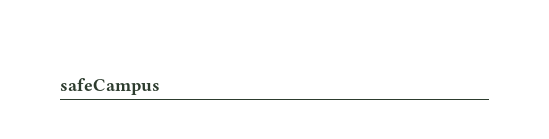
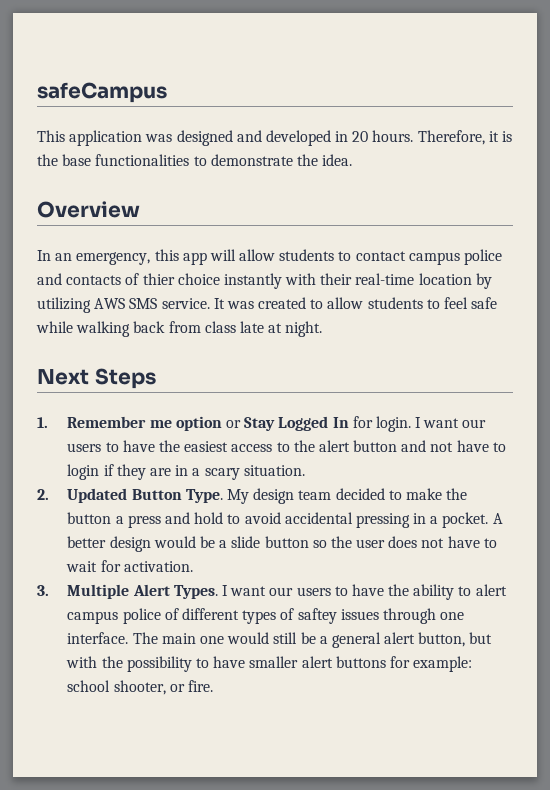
(160, 86) none -> [37,130,513,146] [37,154,353,166] [37,201,140,218] [37,249,503,265] [37,273,492,289] [37,297,498,313] [36,321,323,337] [37,368,156,389] [37,416,487,432] [67,440,506,452] [67,464,305,480] [37,488,468,504] [67,512,503,528] [67,536,497,552] [66,560,193,572] [37,584,507,600] [67,608,465,624] [67,632,493,648] [66,656,473,672] [67,680,213,695] // This application was designed and developed in 20 hours. Therefore, it is the base functionalities to demonstrate the idea. // Overview // In an emergency, this app will allow students to contact campus police and contacts of thier choice instantly with their real-time location by utilizing AWS SMS service. It was created to allow students to feel safe while walking back from class late at night. // Next Steps // 1. Remember me option or Stay Logged In for login. I want our users to have the easiest access to the alert button and not have to login if they are in a scary situation. // 2. Updated Button Type. My design team decided to make the button a press and hold to avoid accidental pressing in a pocket. A better design would be a slide button so the user does not have to wait for activation. // 3. Multiple Alert Types. I want our users to have the ability to alert campus police of different types of saftey issues through one interface. The main one would still be a general alert button, but with the possibility to have smaller alert buttons for example: school shooter, or fire.

